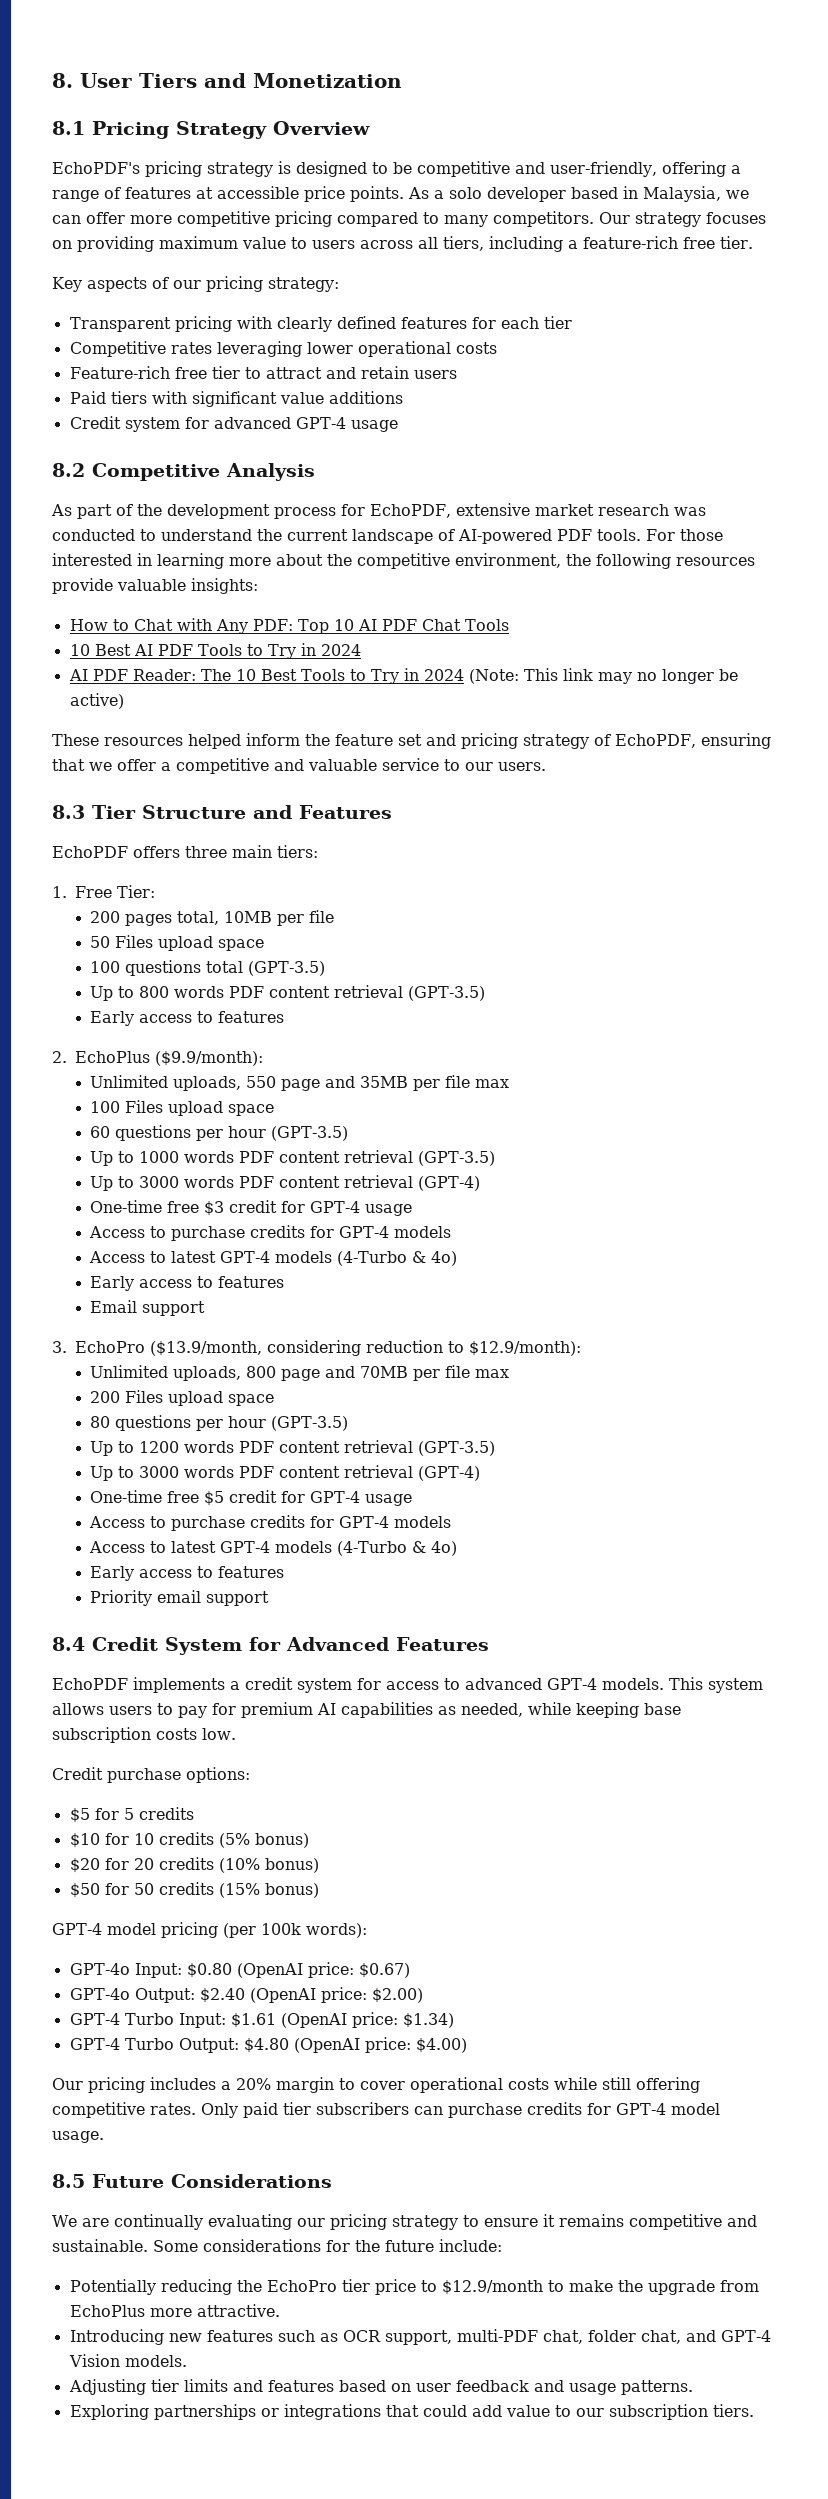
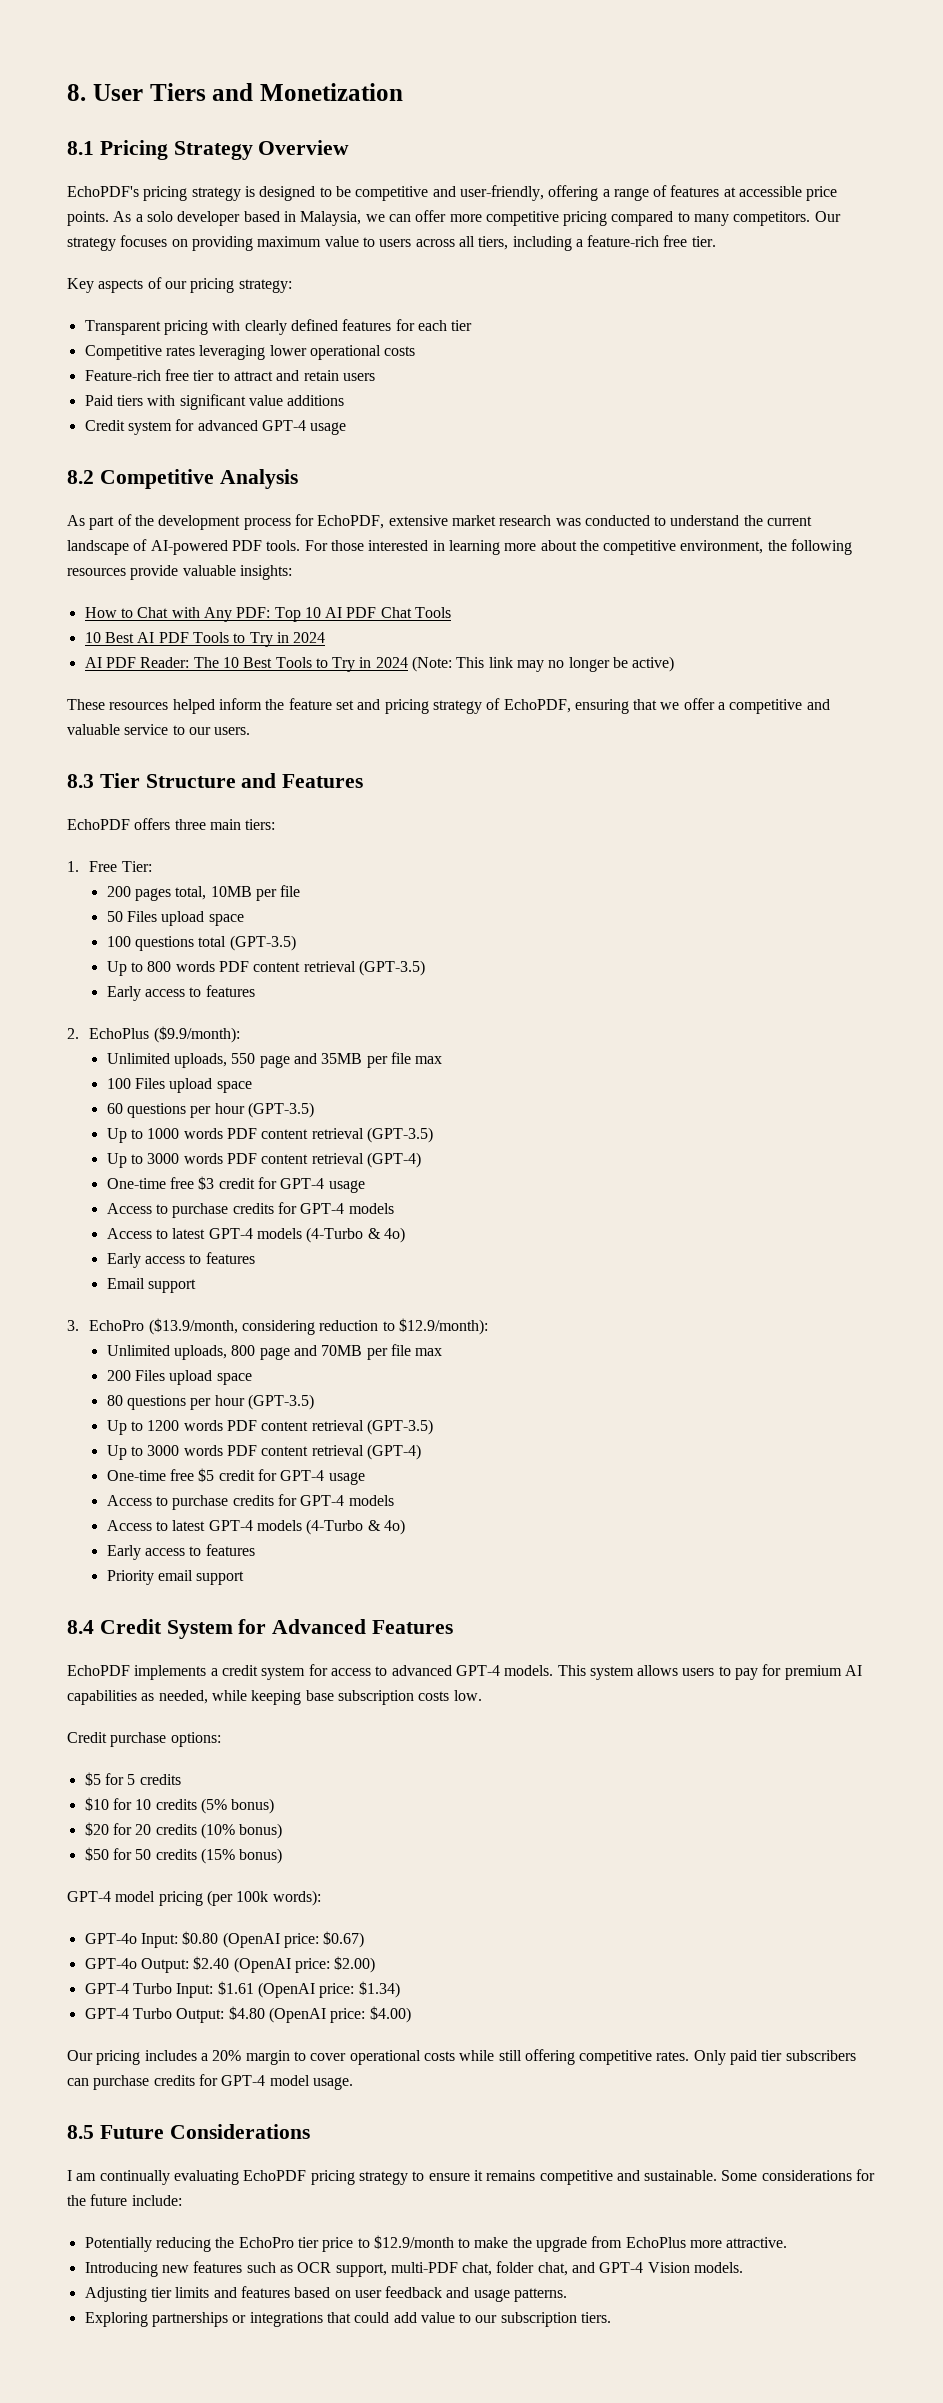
[52,2215,109,2227] We are -> [67,2170,97,2181] I am
[296,2218,325,2227] our -> [243,2170,307,2181] EchoPDF

